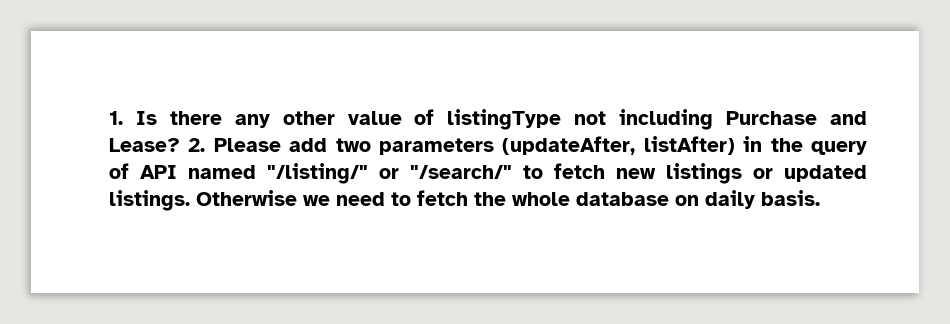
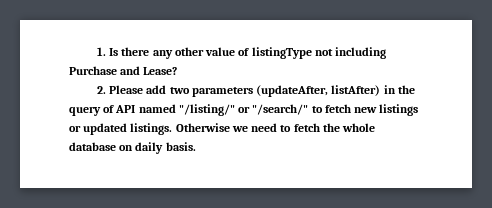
(180, 145) none -> (178, 71) //

